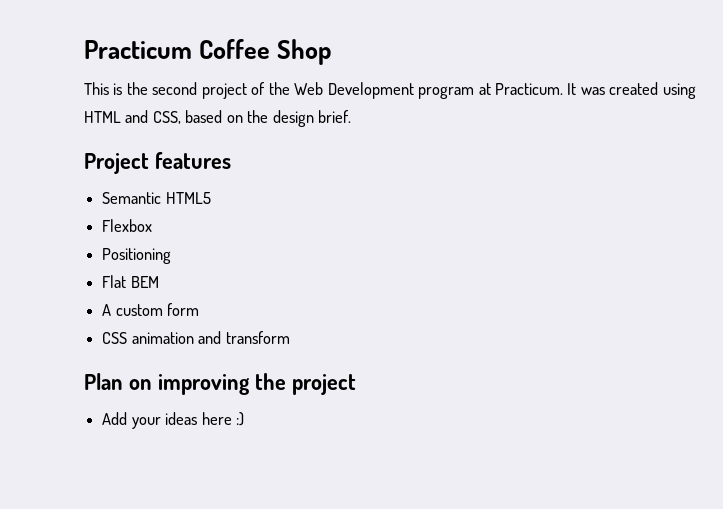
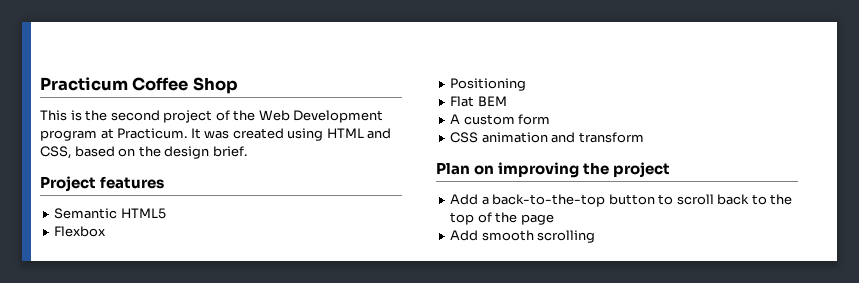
[131,412,244,429] your ideas here :) -> [481,194,793,207] [450,212,554,225] [450,230,596,243] a back-to-the-top button to scroll back to the top of the page // Add smooth scrolling

